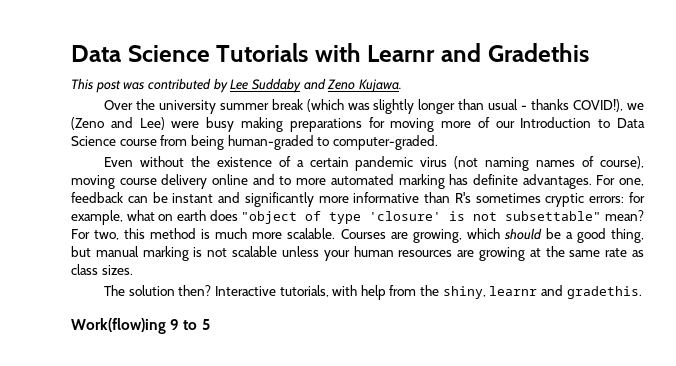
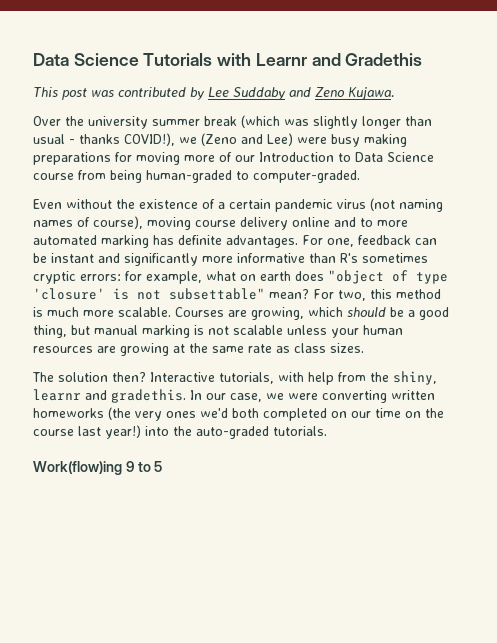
(642, 292) none -> [190,390,435,403] [33,407,444,421] [33,425,327,439] In our case, we were converting written homeworks (the very ones we'd both completed on our time on the course last year!) into the auto-graded tutorials.

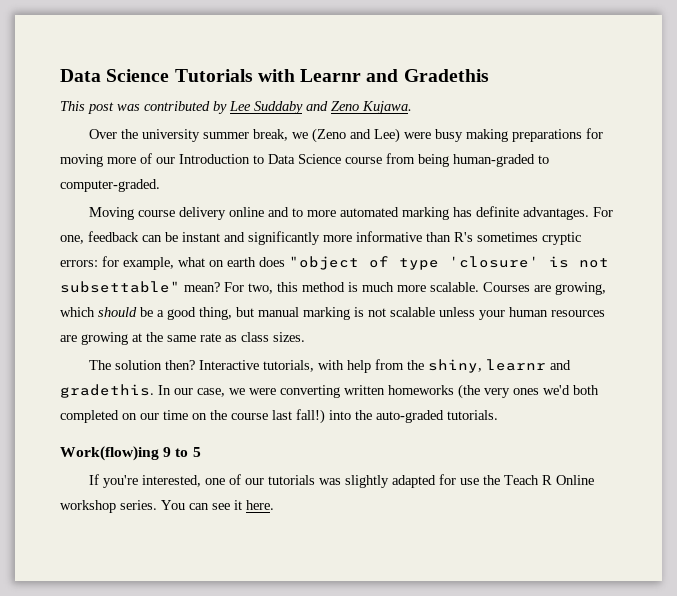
[204,115,432,129] [33,133,175,146] break (which was slightly longer than usual - thanks COVID!), -> [252,129,288,141] break,
[33,198,443,212] [33,216,191,230] Even without the existence of a certain pandemic virus (not naming names of course), moving -> [88,207,134,220] Moving
[105,425,141,439] year!) -> [296,409,325,424] fall!)
(163, 466) none -> [88,474,594,488] [60,500,274,513] // If you're interested, one of our tutorials was slightly adapted for use the Teach R Online workshop series. You can see it here.

